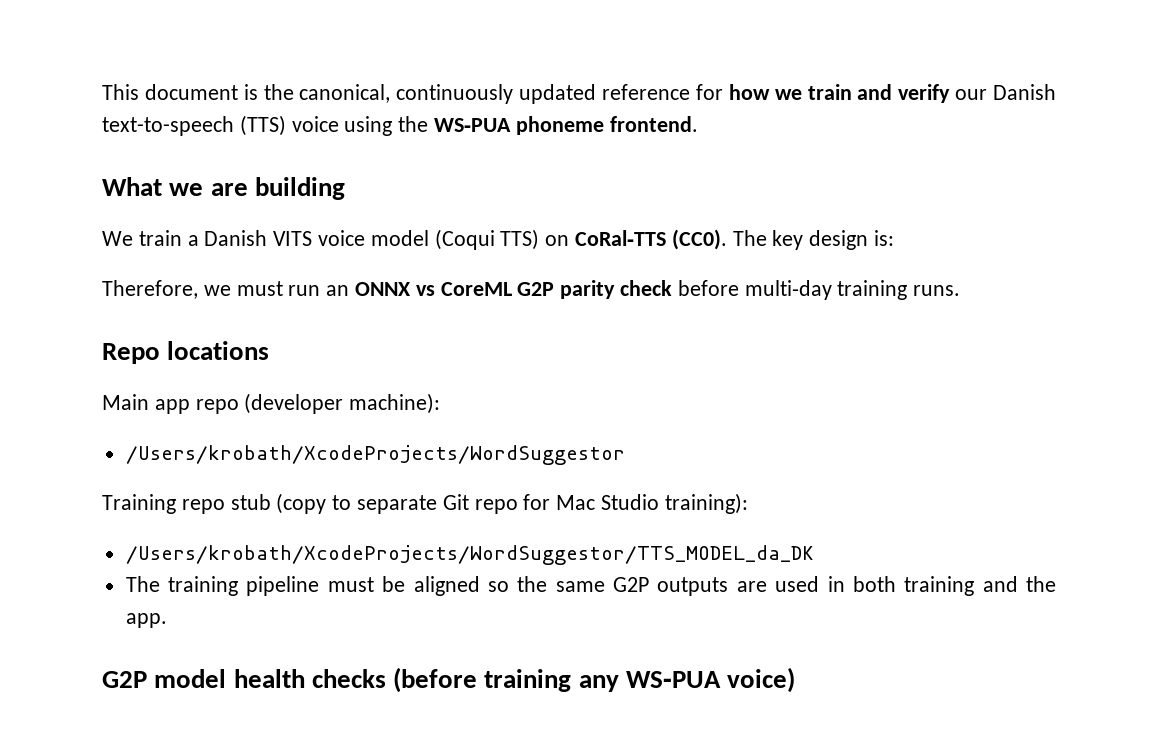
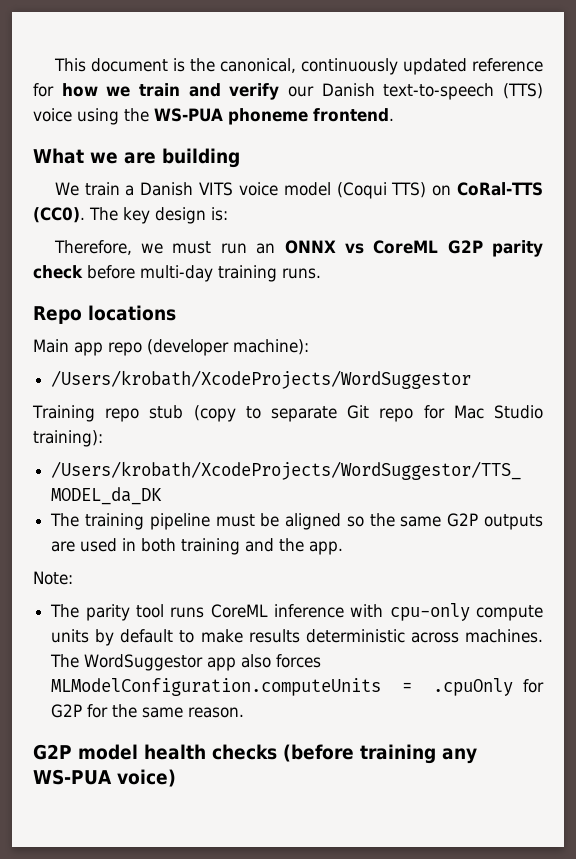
(167, 620) none -> [33,571,73,585] [50,603,543,621] [51,629,543,646] [50,654,322,671] [51,678,544,696] [51,704,245,718] // Note: // The parity tool runs CoreML inference with cpu-only compute units by default to make results deterministic across machines. The WordSuggestor app also forces MLModelConfiguration.computeUnits = .cpuOnly for G2P for the same reason.

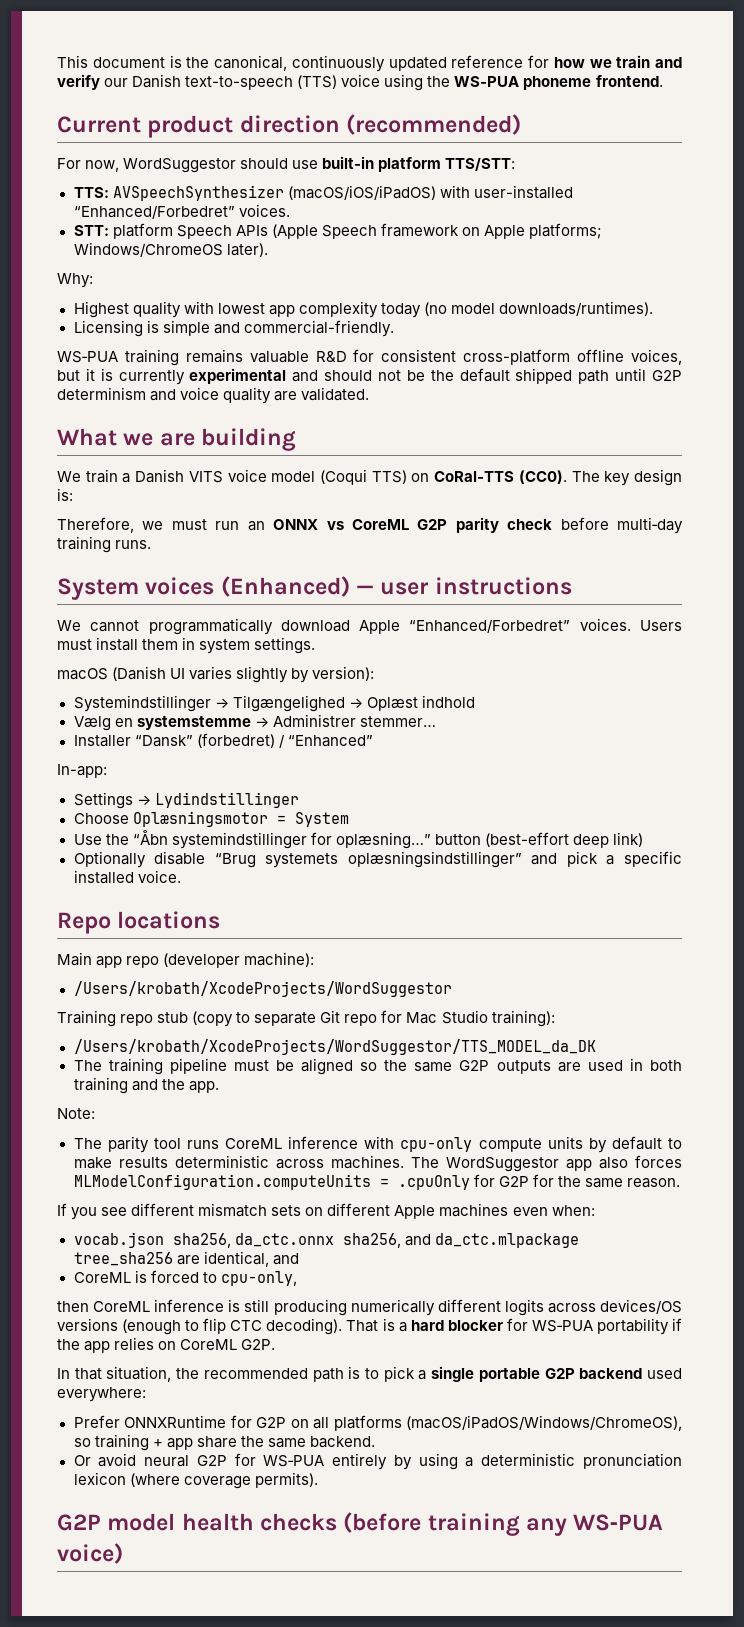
(394, 115) none -> [57,114,522,138] [57,156,516,173] [73,185,573,201] [73,204,290,219] [73,223,602,239] [73,242,268,257] [57,273,93,288] [73,301,653,318] [73,320,394,337] [57,349,683,366] [57,368,683,385] [57,387,370,404] // Current product direction (recommended) // For now, WordSuggestor should use built-in platform TTS/STT: // TTS: AVSpeechSynthesizer (macOS/iOS/iPadOS) with user-installed “Enhanced/Forbedret” voices. // STT: platform Speech APIs (Apple Speech framework on Apple platforms; Windows/ChromeOS later). // Why: // Highest quality with lowest app complexity today (no model downloads/runtimes). // Licensing is simple and commercial-friendly. // WS‑PUA training remains valuable R&D for consistent cross-platform offline voices, but it is currently experimental and should not be the default shipped path until G2P determinism and voice quality are validated.
(321, 273) none -> [57,576,572,600] [57,618,682,635] [57,637,316,654] [57,666,375,683] [73,695,475,712] [73,714,436,731] [73,733,373,748] [57,764,107,778] [73,792,299,809] [73,811,349,827] [73,830,643,849] [73,851,682,868] [73,870,181,884] // System voices (Enhanced) — user instructions // We cannot programmatically download Apple “Enhanced/Forbedret” voices. Users must install them in system settings. // macOS (Danish UI varies slightly by version): // Systemindstillinger → Tilgængelighed → Oplæst indhold // Vælg en systemstemme → Administrer stemmer… // Installer “Dansk” (forbedret) / “Enhanced” // In-app: // Settings → Lydindstillinger // Choose Oplæsningsmotor = System // Use the “Åbn systemindstillinger for oplæsning…” button (best-effort deep link) // Optionally disable “Brug systemets oplæsningsindstillinger” and pick a specific installed voice.
(245, 712) none -> [57,1203,595,1220] [73,1232,579,1248] [73,1251,299,1267] [73,1270,297,1286] [57,1299,683,1316] [57,1318,682,1335] [57,1337,276,1353] [57,1366,682,1382] [57,1387,146,1402] [73,1415,682,1431] [73,1434,375,1451] [73,1453,682,1470] [73,1472,318,1489] // If you see different mismatch sets on different Apple machines even when: // vocab.json sha256, da_ctc.onnx sha256, and da_ctc.mlpackage tree_sha256 are identical, and // CoreML is forced to cpu-only, // then CoreML inference is still producing numerically different logits across devices/OS versions (enough to flip CTC decoding). That is a hard blocker for WS‑PUA portability if the app relies on CoreML G2P. // In that situation, the recommended path is to pick a single portable G2P backend used everywhere: // Prefer ONNXRuntime for G2P on all platforms (macOS/iPadOS/Windows/ChromeOS), so training + app share the same backend. // Or avoid neural G2P for WS‑PUA entirely by using a deterministic pronunciation lexicon (where coverage permits).

